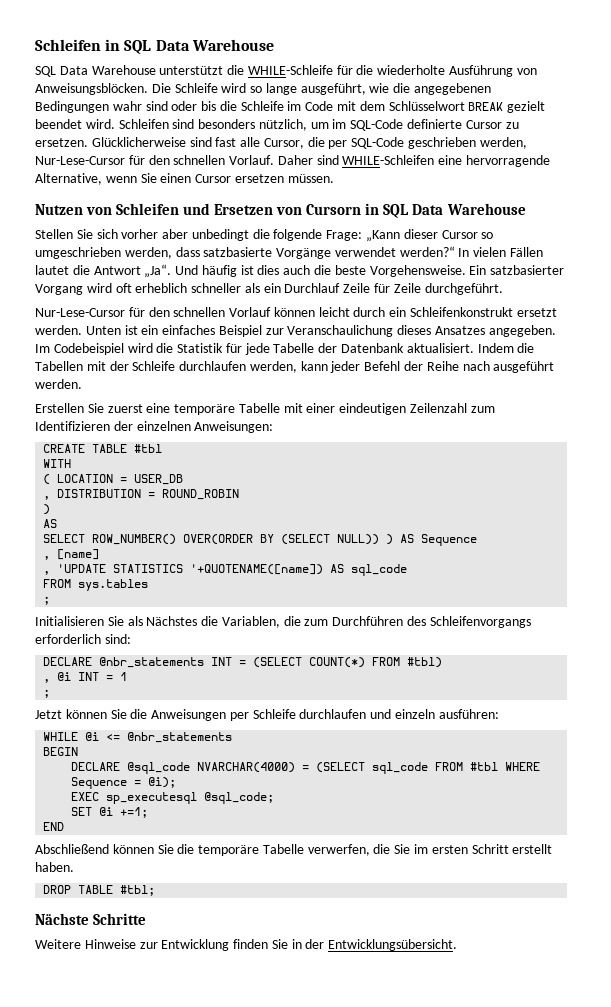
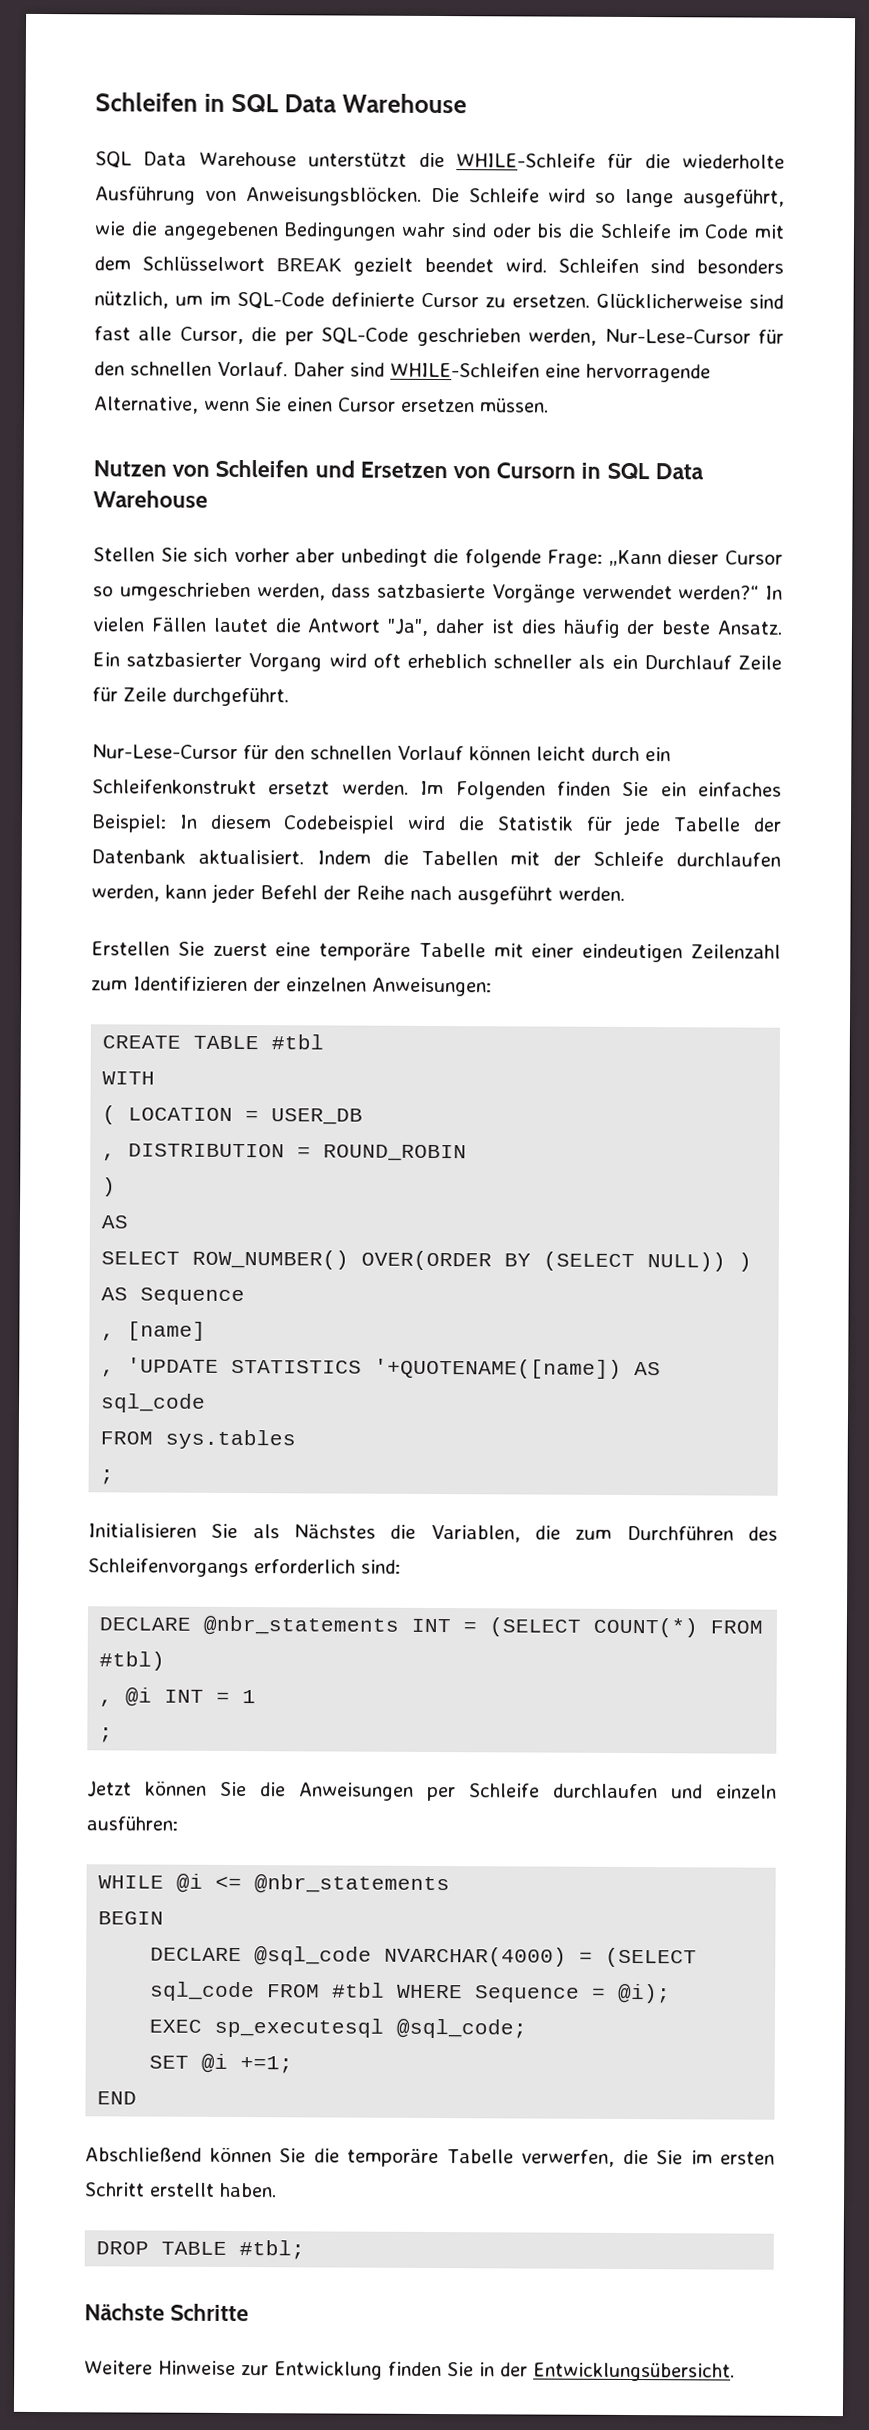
[144,264,466,278] „Ja“. Und häufig ist dies auch die beste Vorgehensweise. -> [387,618,784,638] "Ja", daher ist dies häufig der beste Ansatz.
[85,325,556,337] [35,344,50,353] Unten ist ein einfaches Beispiel zur Veranschaulichung dieses Ansatzes angegeben. Im -> [420,780,782,800] [91,814,272,833] Im Folgenden finden Sie ein einfaches Beispiel: In diesem

